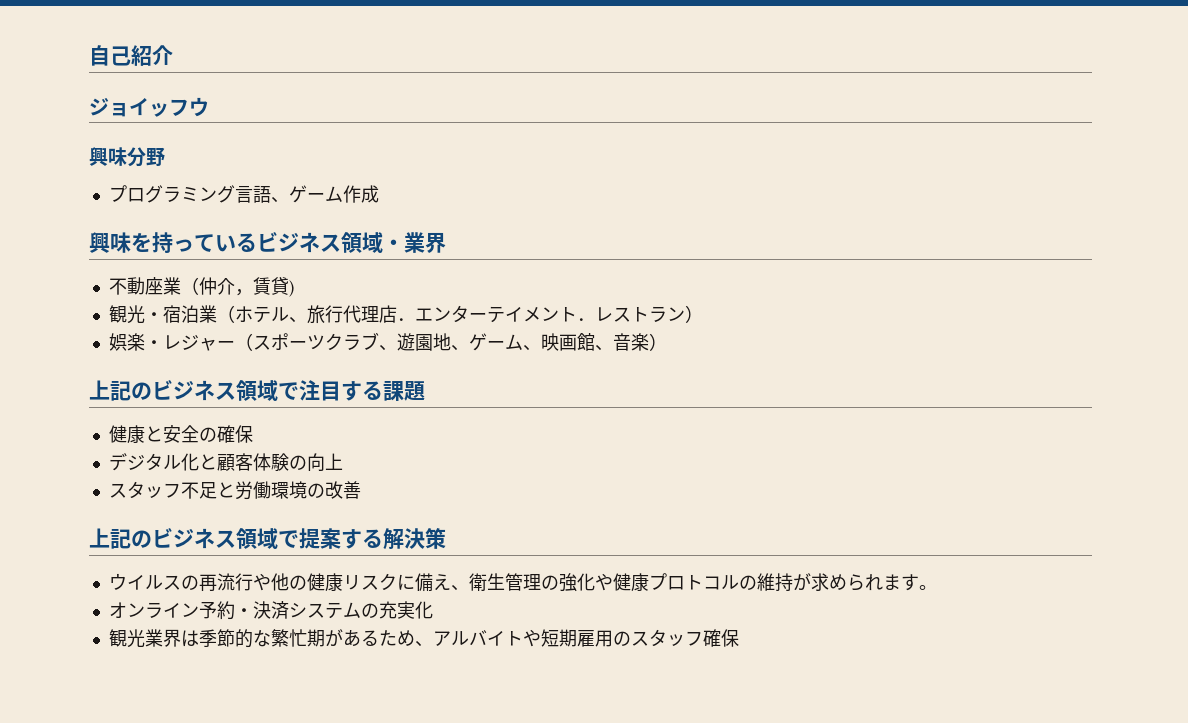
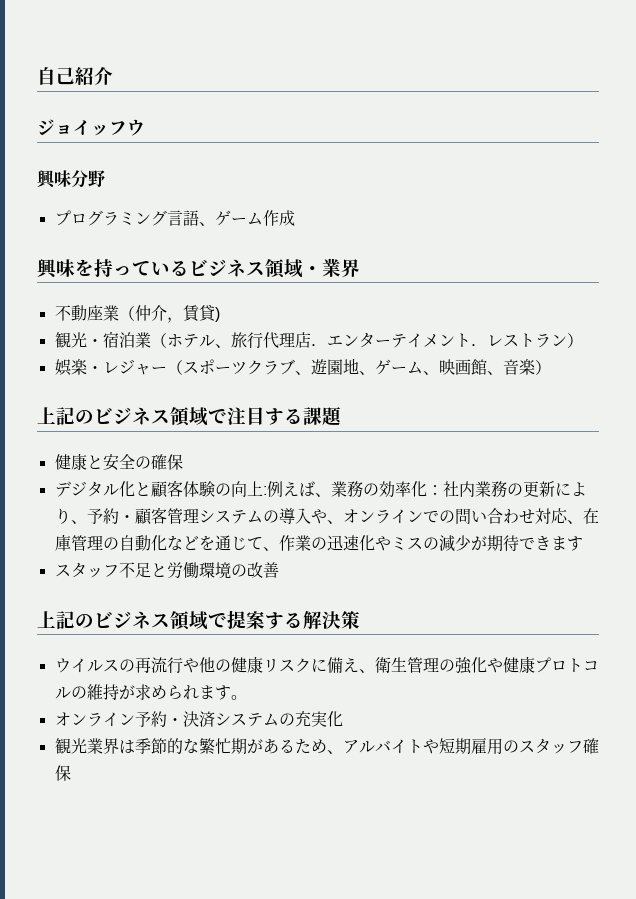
(343, 461) none -> [262,481,587,498] [54,507,599,525] [54,534,583,552] :例えば、業務の効率化：社内業務の更新により、予約・顧客管理システムの導入や、オンラインでの問い合わせ対応、在庫管理の自動化などを通じて、作業の迅速化やミスの減少が期待できます

